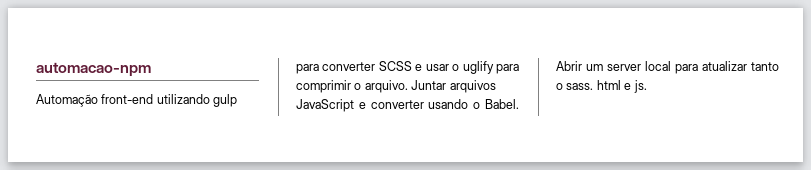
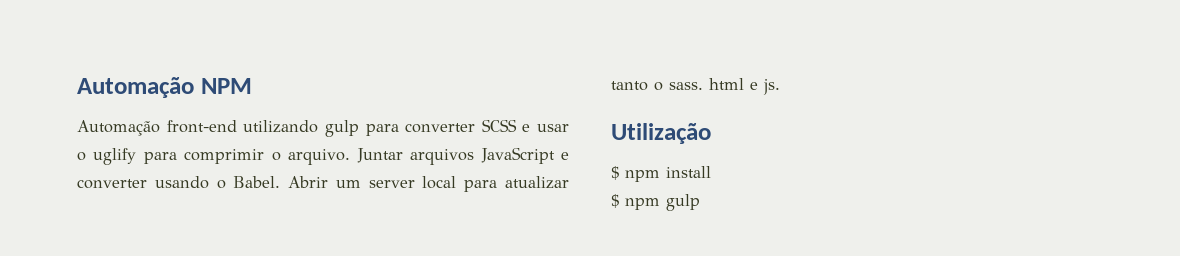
[36,62,151,77] automacao-npm -> [77,77,252,98] Automação NPM
(647, 86) none -> [611,123,711,144] [611,166,711,182] [611,194,700,211] // Utilização // $ npm install // $ npm gulp

